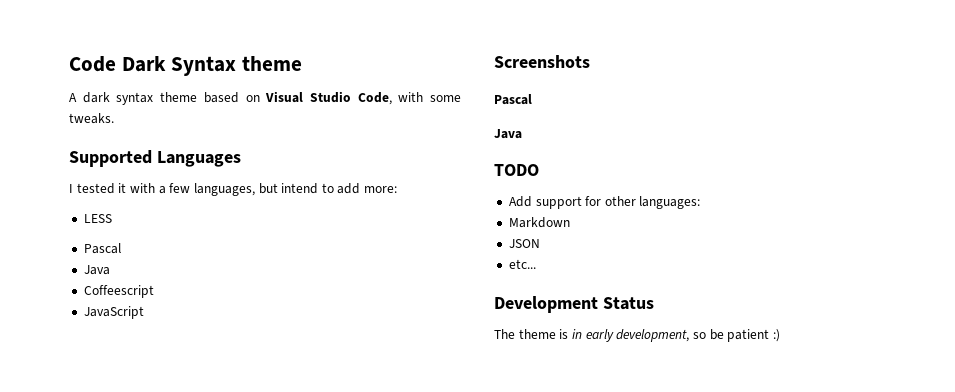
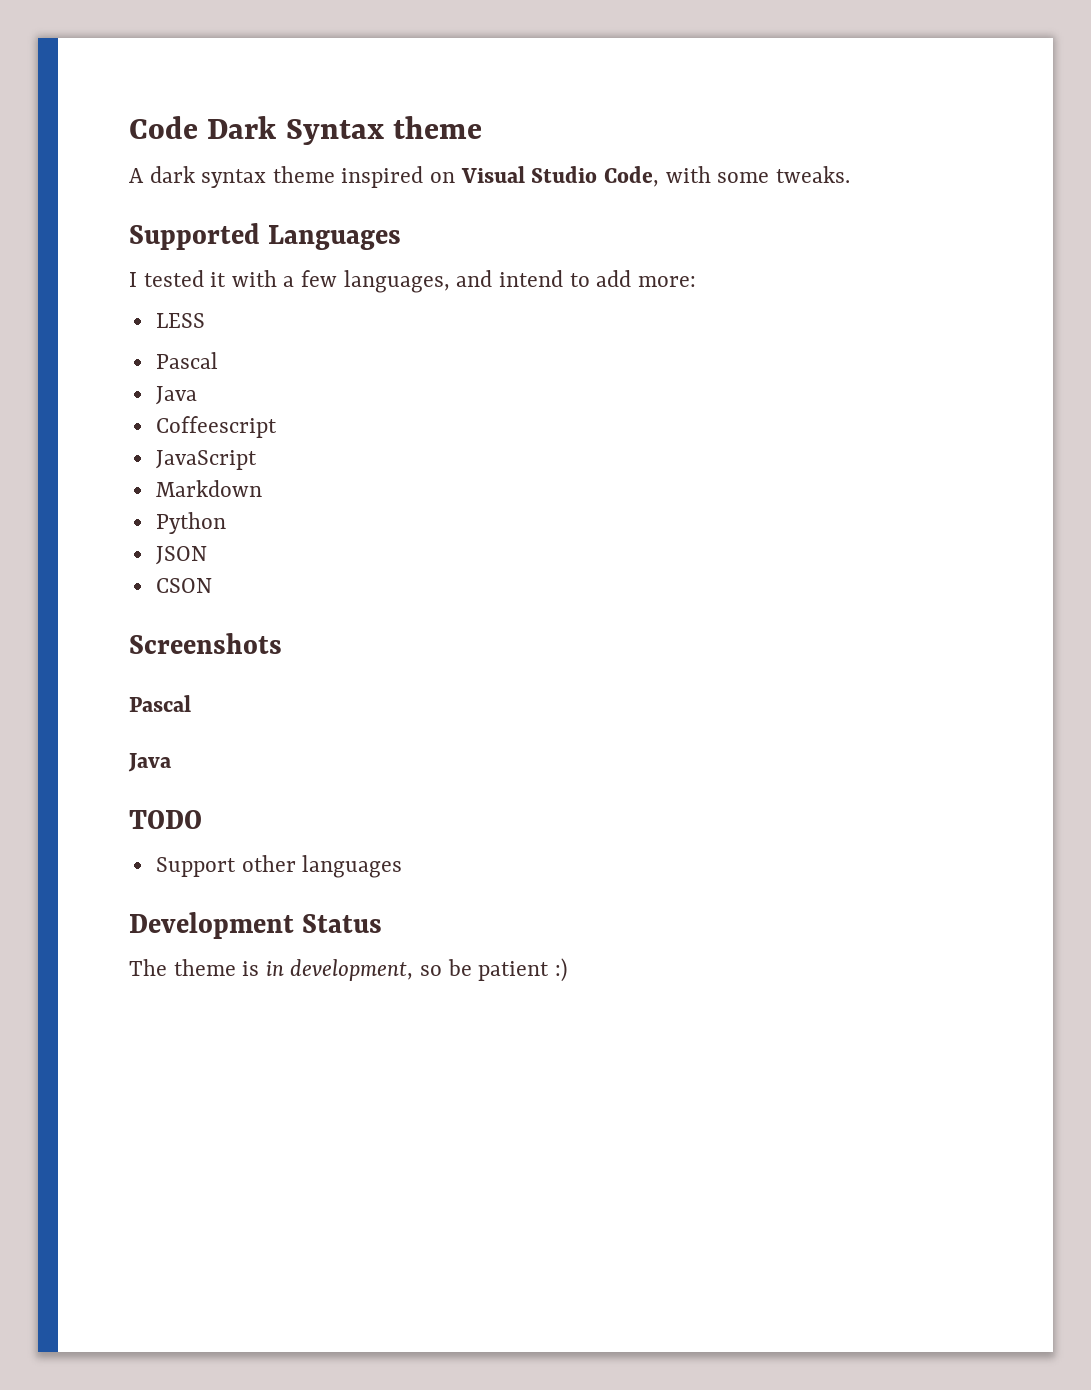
[203,92,239,103] based -> [341,166,424,188] inspired
[258,183,278,194] but -> [456,270,493,287] and
(144, 312) none -> [155,480,262,497] [155,512,226,534] [155,546,207,565] [155,578,212,593] // Markdown // Python // JSON // CSON
[508,196,701,209] [508,217,570,228] [508,239,540,248] [508,259,536,269] Add support for other languages: // Markdown // JSON // etc... -> [155,855,403,878] Support other languages
[585,329,614,342] early -> (284, 968) none

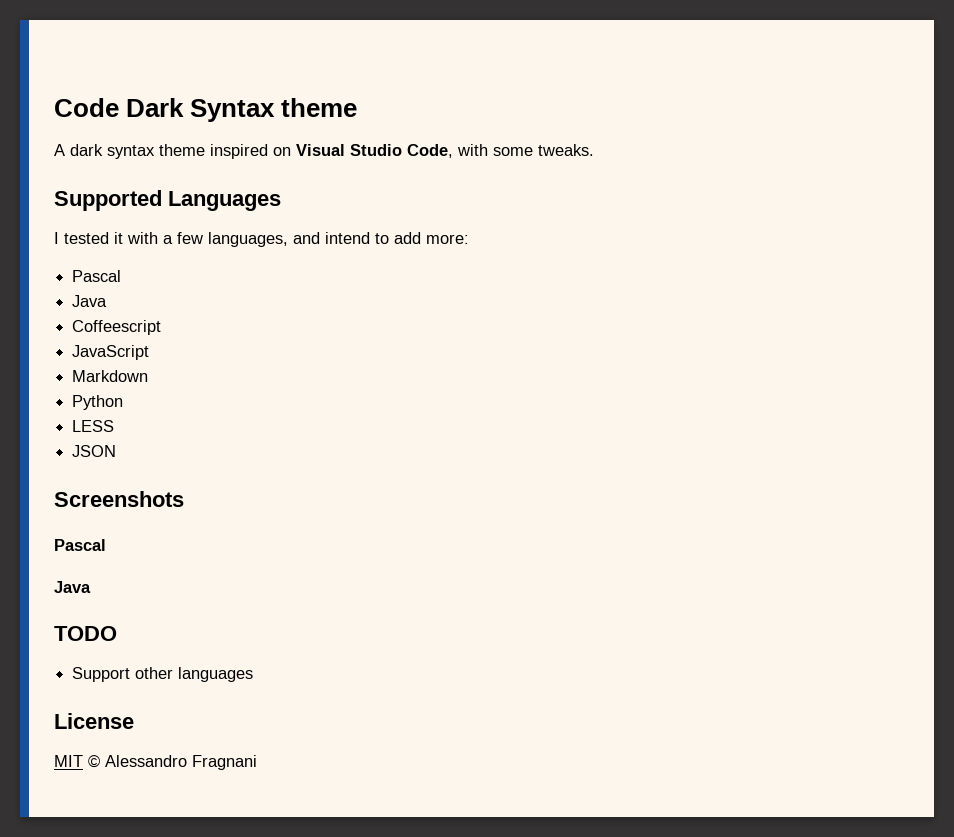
[155,313,205,328] // LESS -> (469, 239) none
(226, 523) none -> [72,420,115,432] // LESS
[155,578,212,593] // CSON -> (117, 451) none
[129,912,383,939] [129,958,567,982] Development Status // The theme is in development, so be patient :) -> [54,713,134,729] [54,755,257,770] License // MIT © Alessandro Fragnani

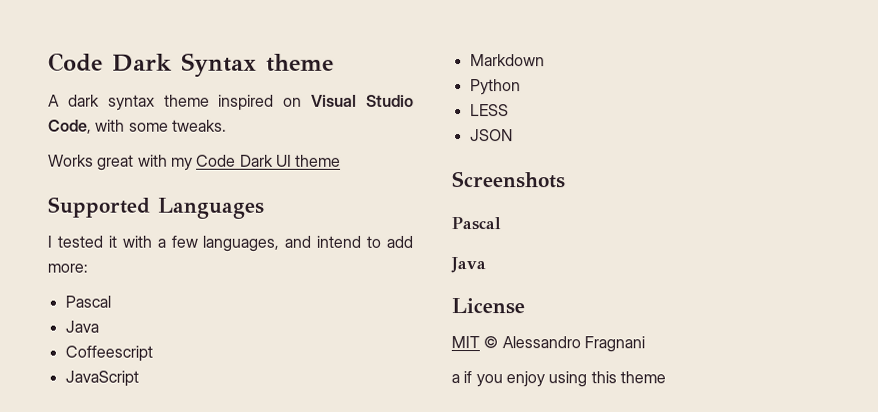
(594, 150) none -> [48,154,342,171] // Works great with my Code Dark UI theme
[54,626,117,641] [72,667,254,682] // TODO // Support other languages -> (486, 265) none
(257, 762) none -> [451,371,666,388] // a if you enjoy using this theme

